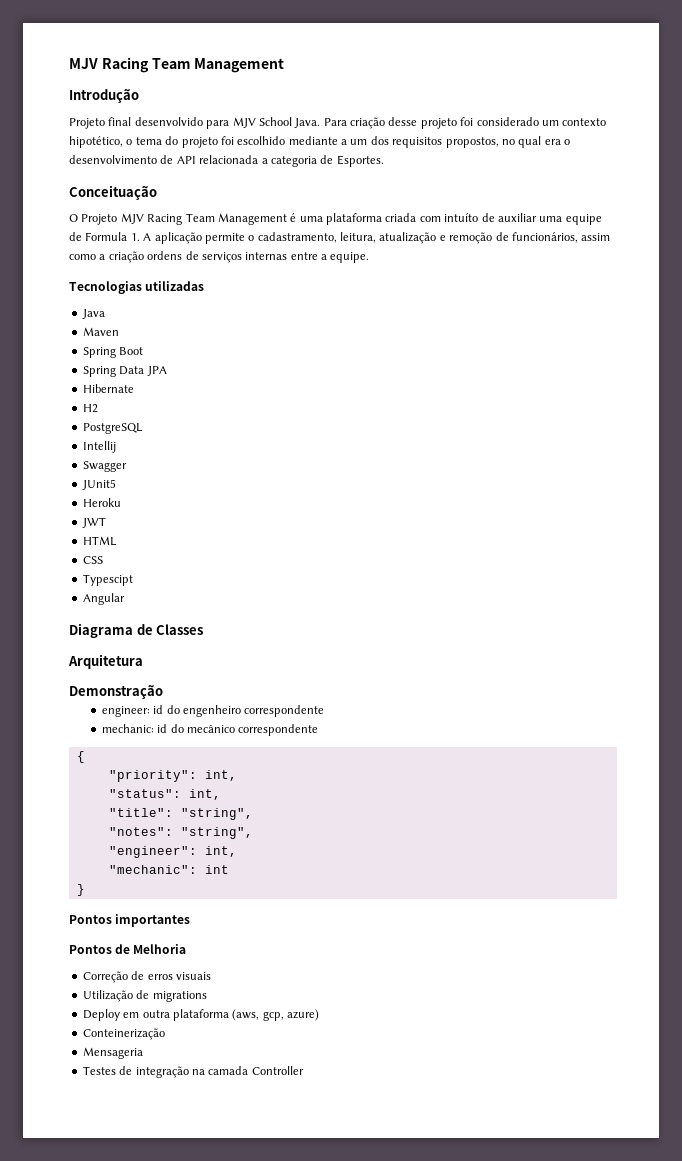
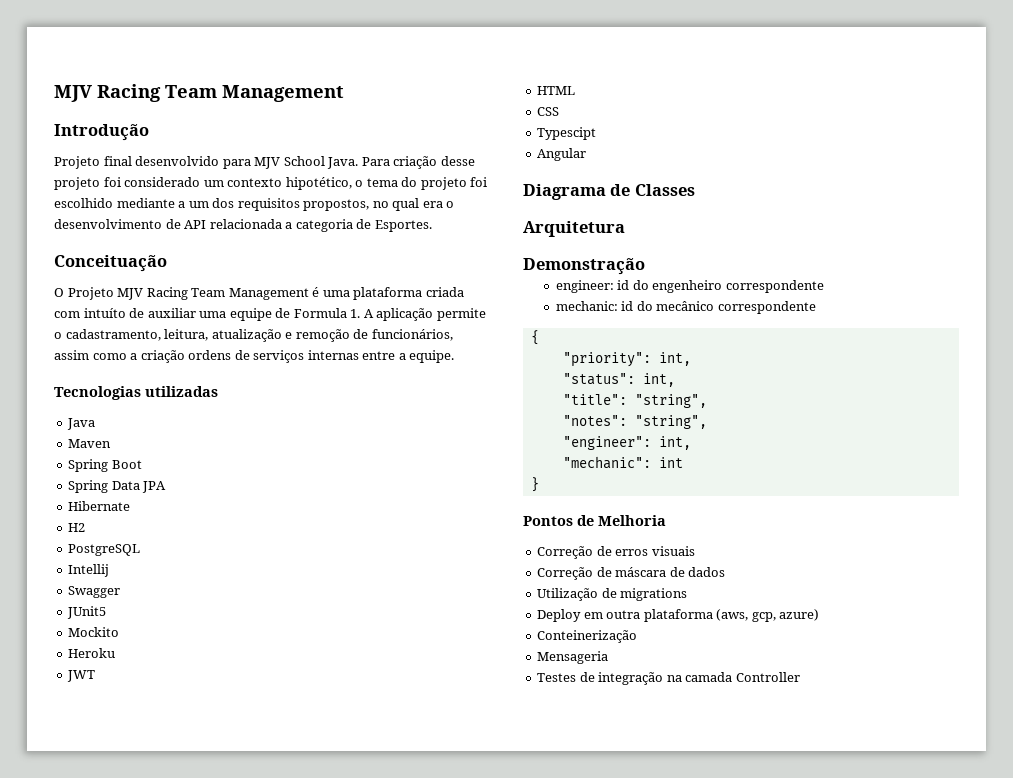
(116, 484) none -> [68,627,120,637] // Mockito
[69,914,191,927] // Pontos importantes -> (539, 484) none
(211, 976) none -> [537,567,726,580] // Correção de máscara de dados

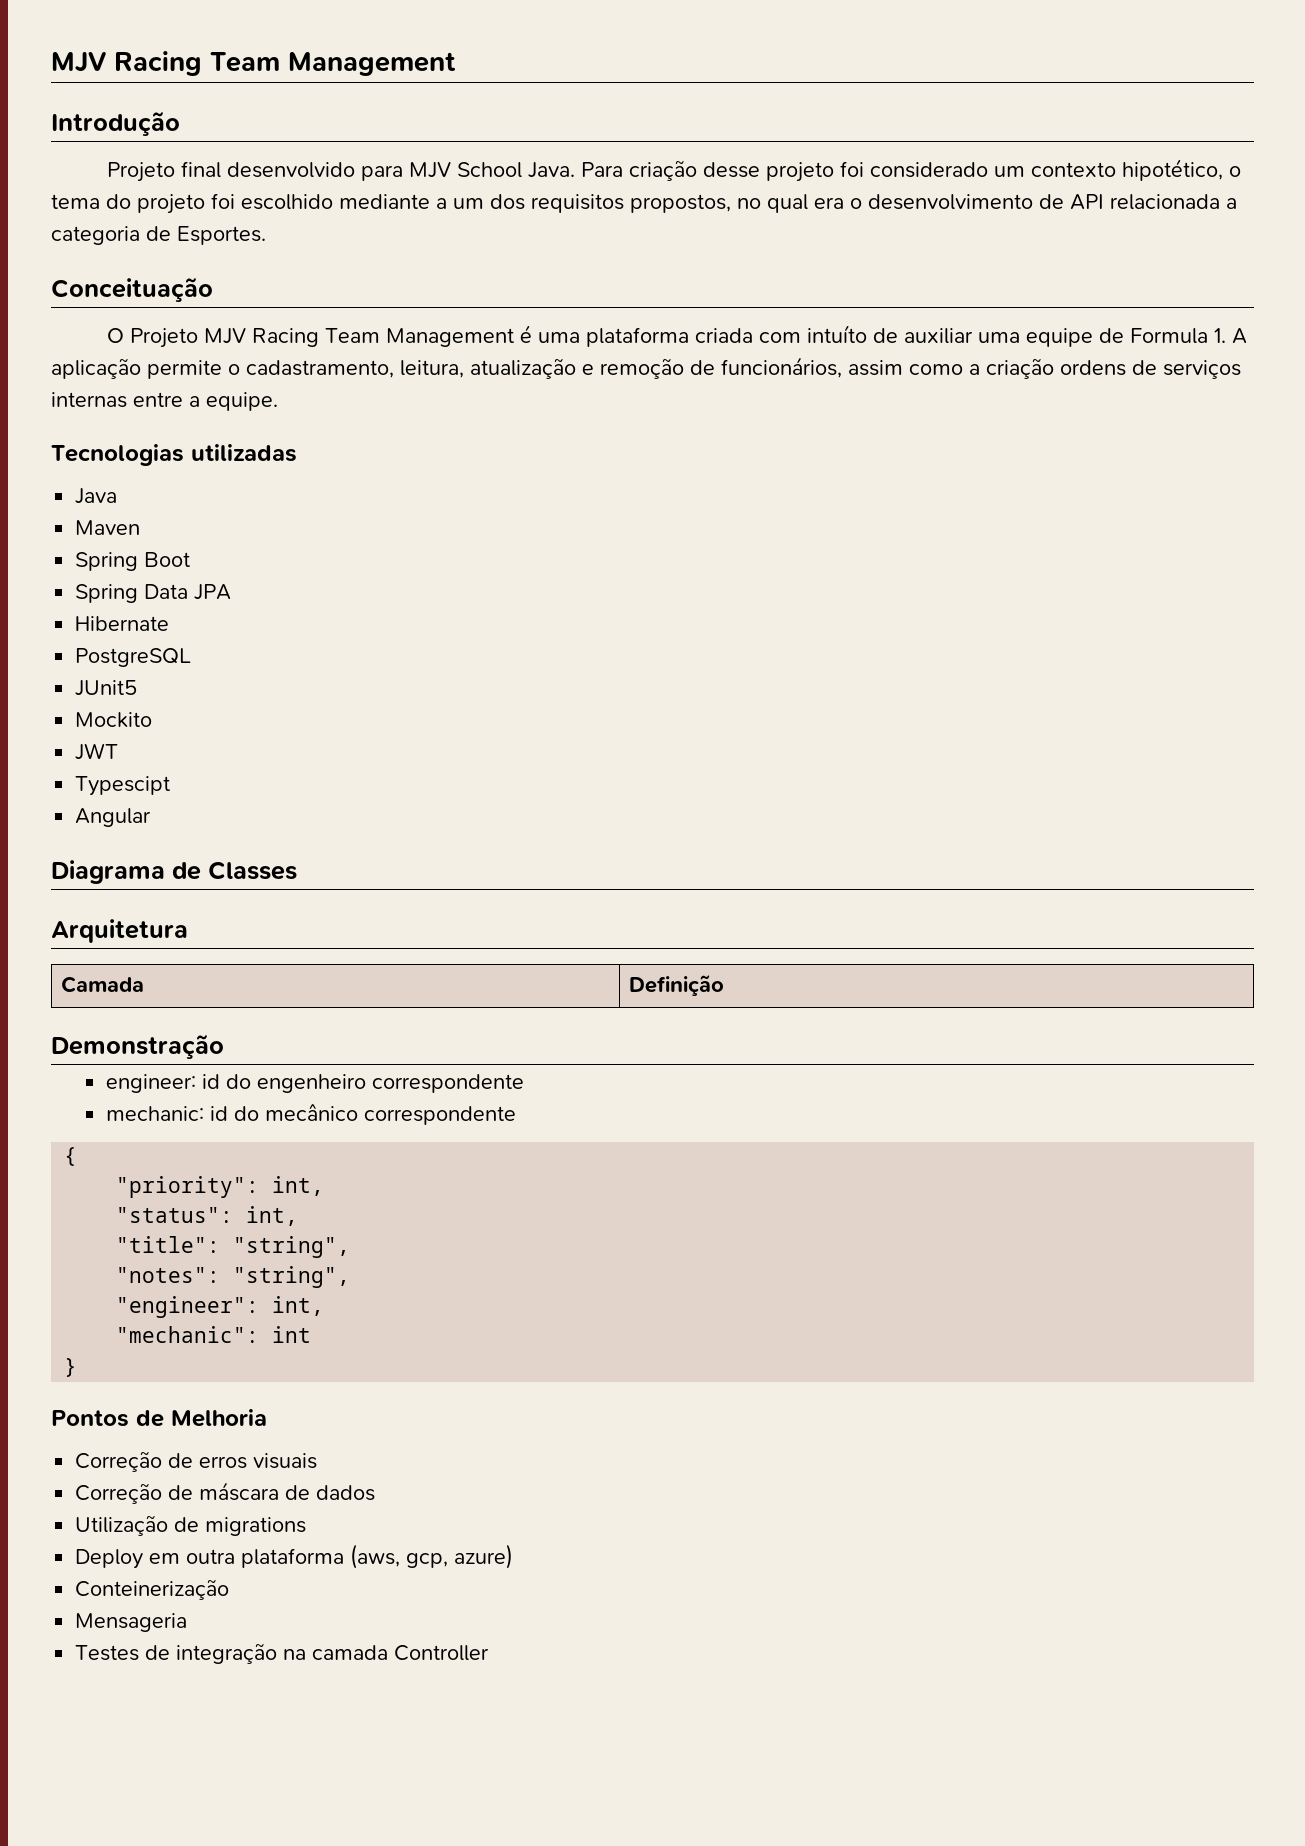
[68,523,86,532] // H2 -> (170, 623) none
[68,564,110,577] [68,586,121,598] // Intellij // Swagger -> (192, 657) none
[68,648,116,658] // Heroku -> (153, 720) none
[537,86,576,95] [537,107,560,116] // HTML // CSS -> (119, 751) none
(625, 229) none -> [60,976,144,993] [628,975,724,996] // Camada | Definição

